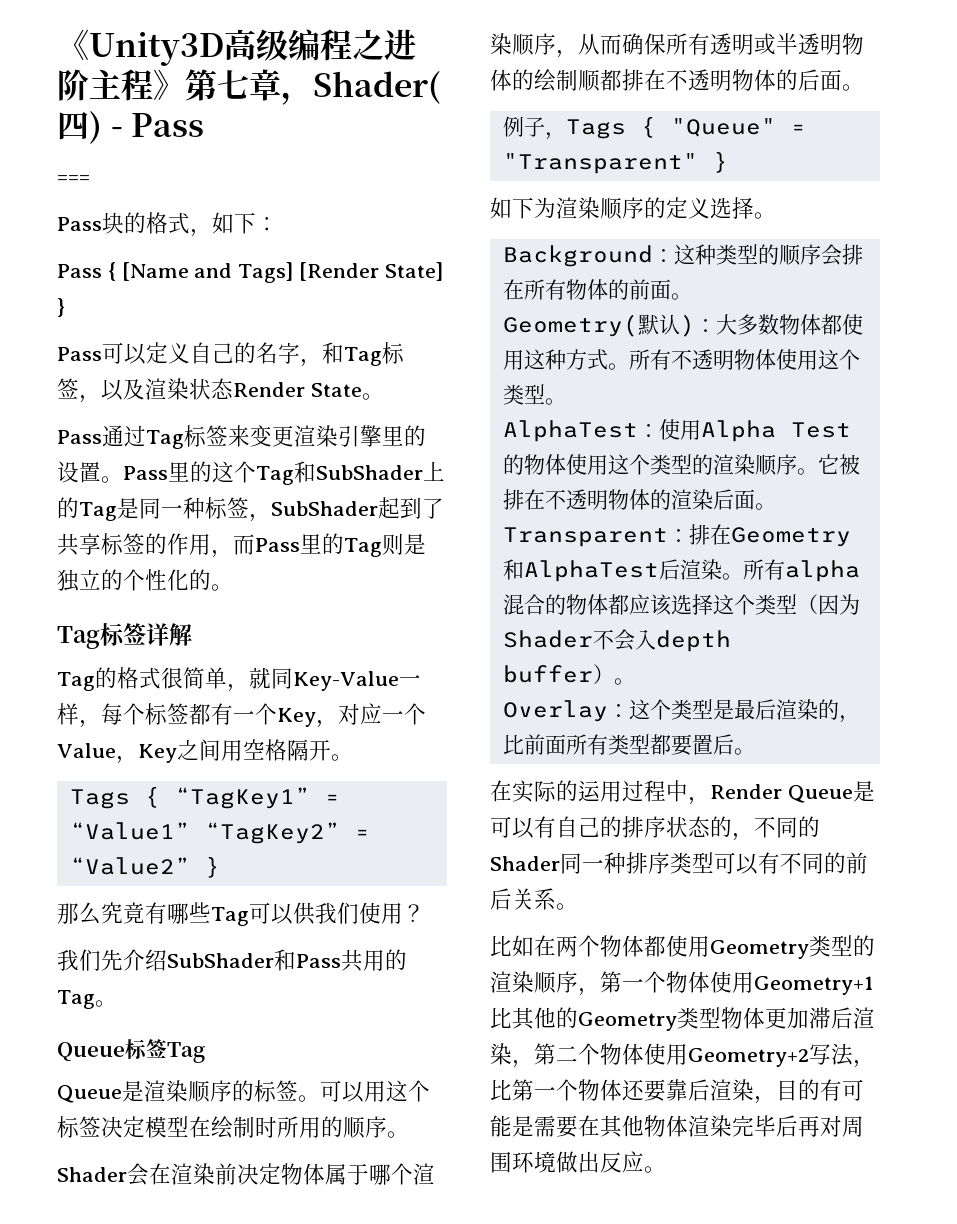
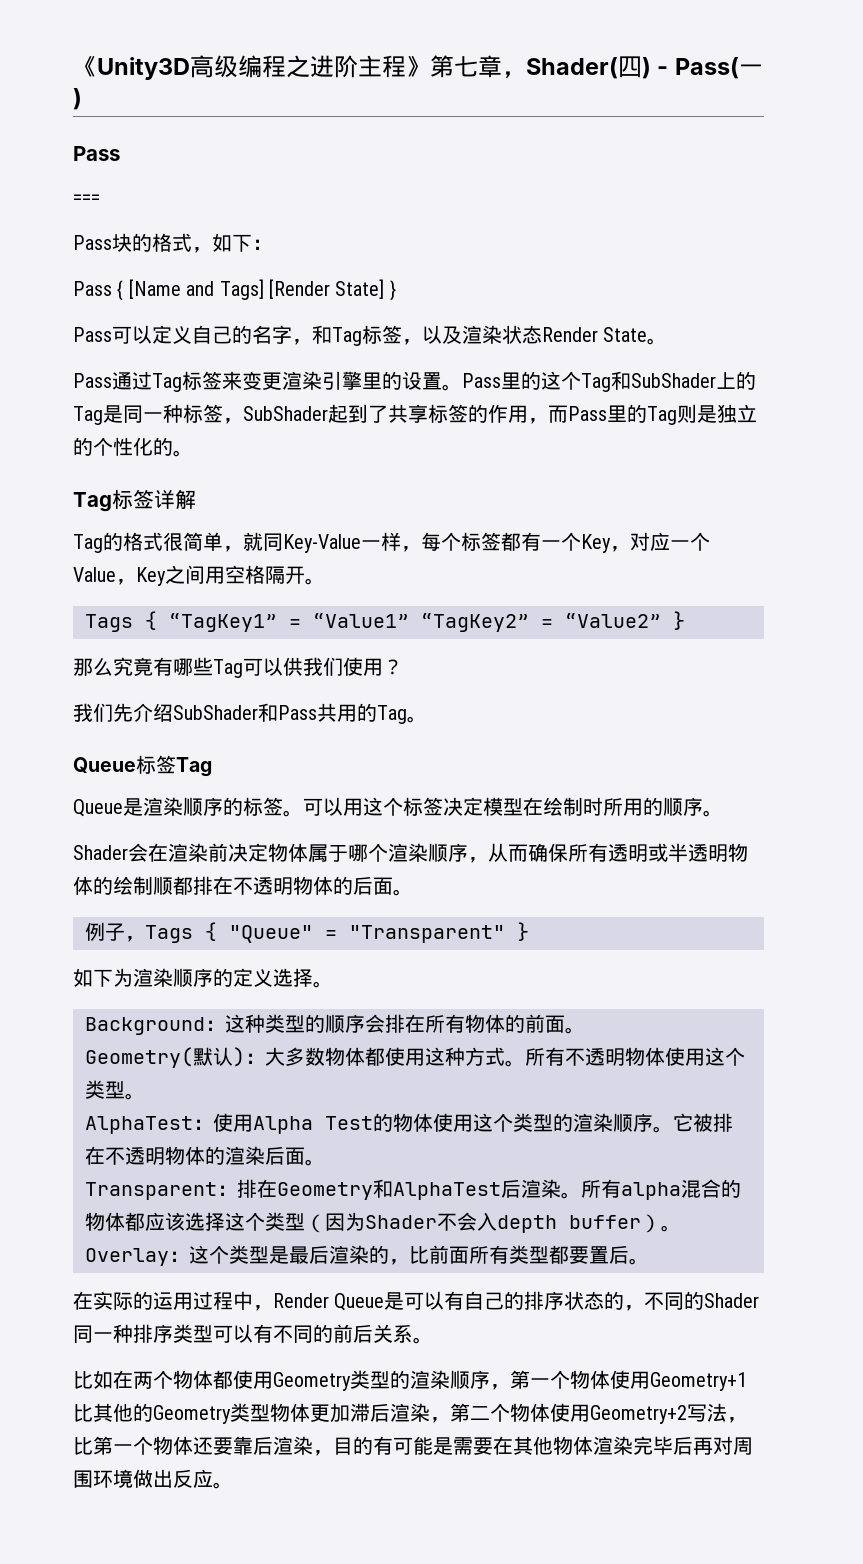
(123, 132) none -> [674,57,763,79] [73,88,82,110] Pass(一) //

